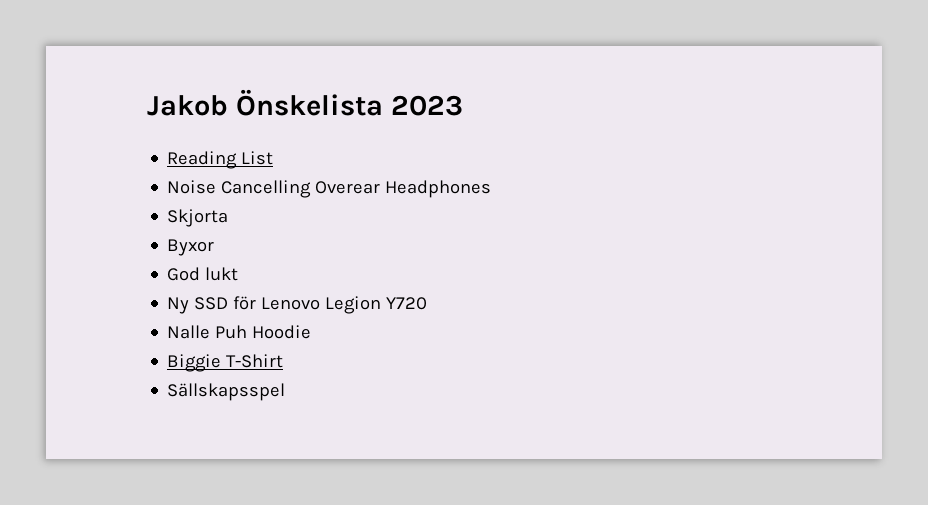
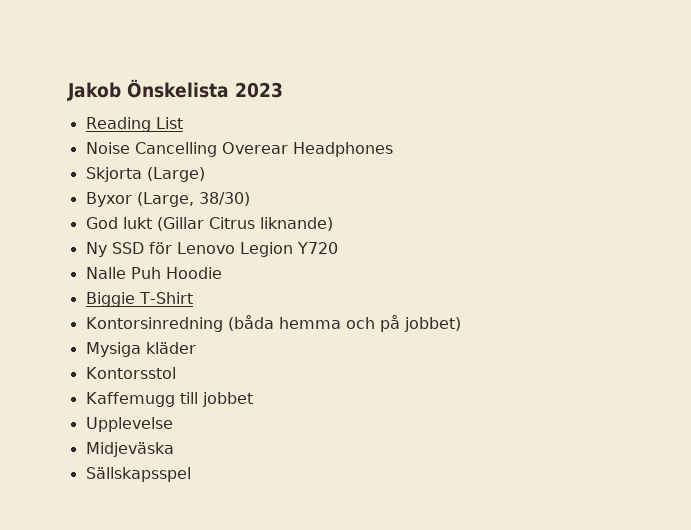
(229, 218) none -> [146,167,205,182] (Large)
(215, 247) none -> [136,192,250,207] (Large, 38/30)
(239, 274) none -> [156,217,333,231] (Gillar Citrus liknande)
(284, 361) none -> [85,315,461,332] [85,342,196,357] [85,367,176,379] [85,392,253,407] [85,417,173,432] [85,442,174,457] // Kontorsinredning (båda hemma och på jobbet) // Mysiga kläder // Kontorsstol // Kaffemugg till jobbet // Upplevelse // Midjeväska

